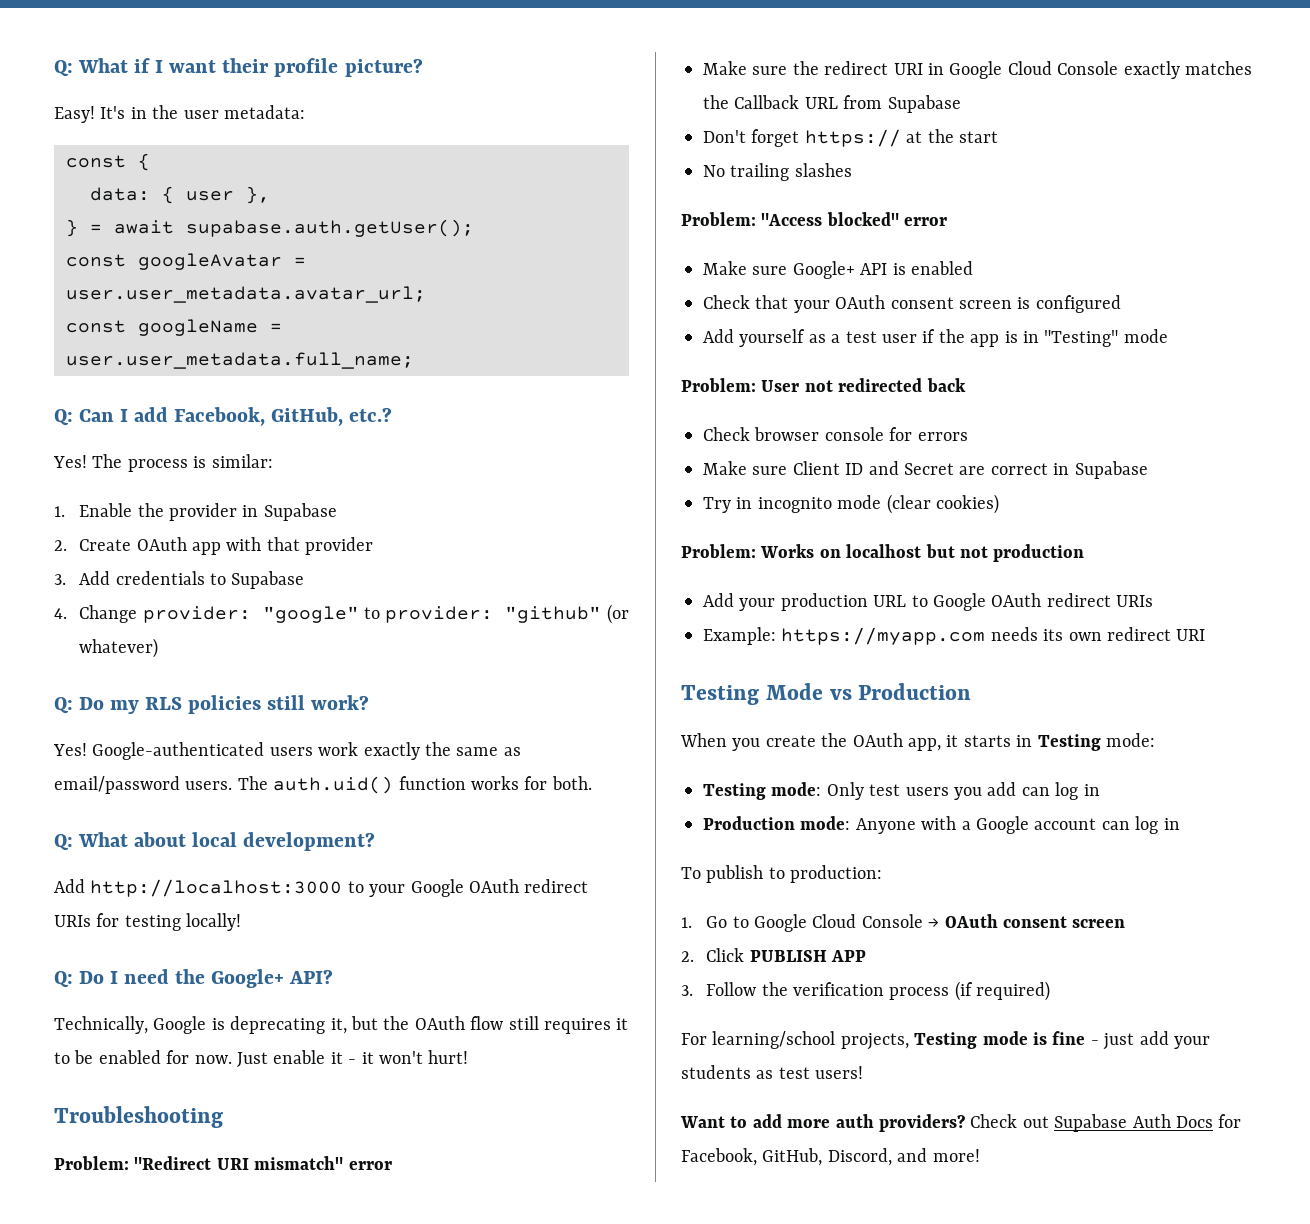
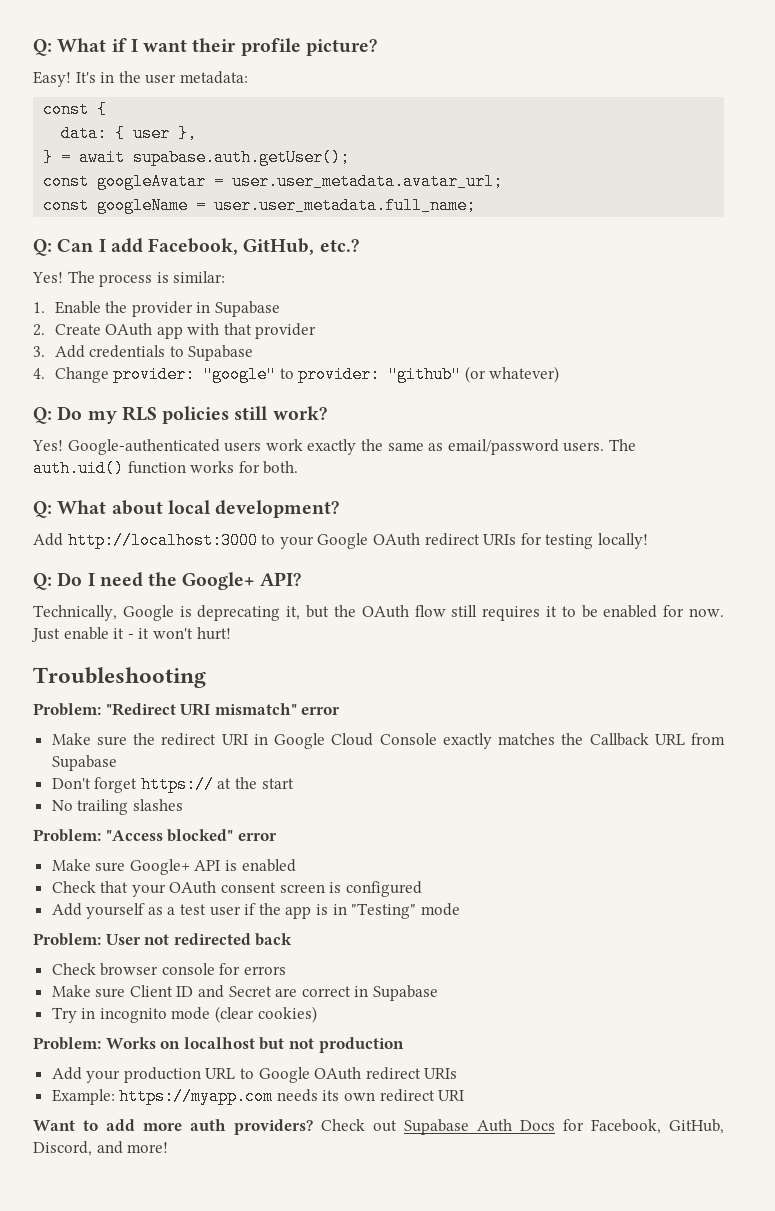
[681,683,972,705] [680,733,1155,751] [703,782,1100,800] [703,816,1180,834] [681,865,883,883] [681,914,1126,932] [681,948,867,962] [681,981,1051,1001] [681,1031,1210,1050] [681,1065,864,1079] // Testing Mode vs Production // When you create the OAuth app, it starts in Testing mode: // Testing mode: Only test users you add can log in // Production mode: Anyone with a Google account can log in // To publish to production: // 1. Go to Google Cloud Console → OAuth consent screen // 2. Click PUBLISH APP // 3. Follow the verification process (if required) // For learning/school projects, Testing mode is fine - just add your students as test users! -> (465, 1095) none

